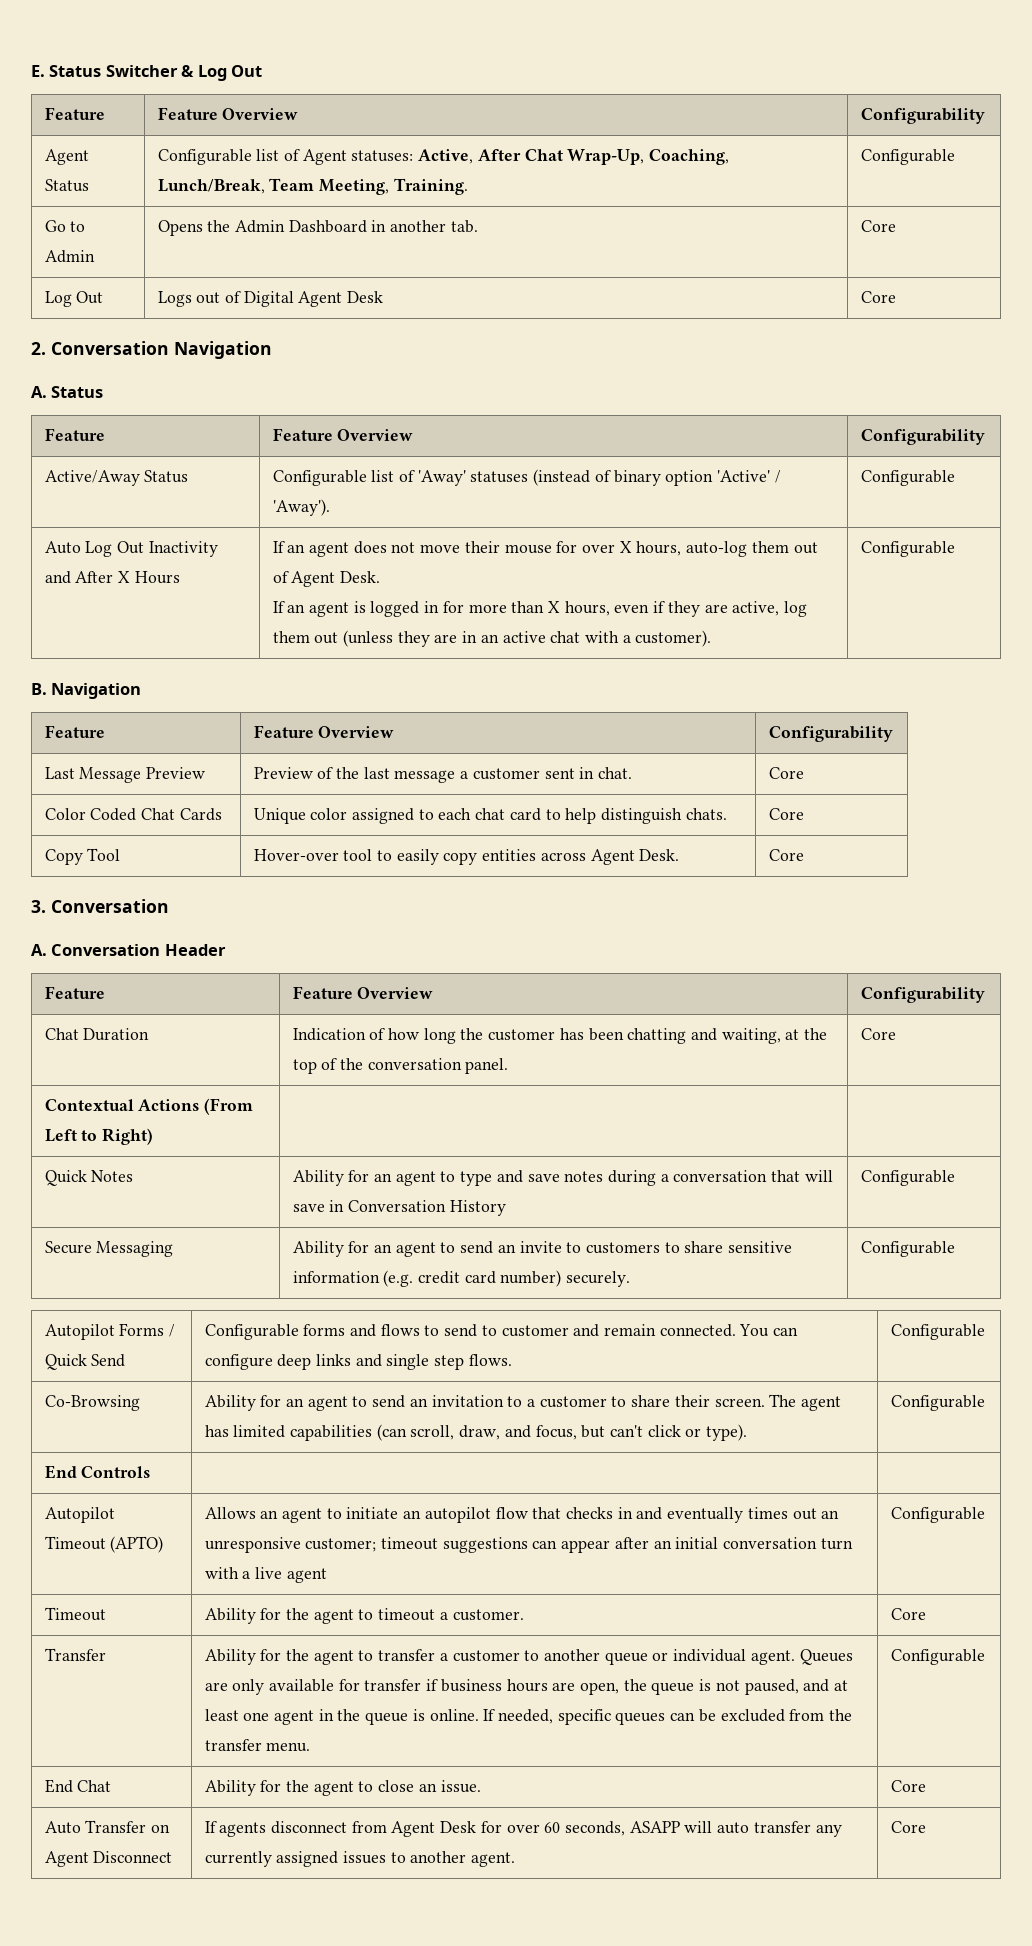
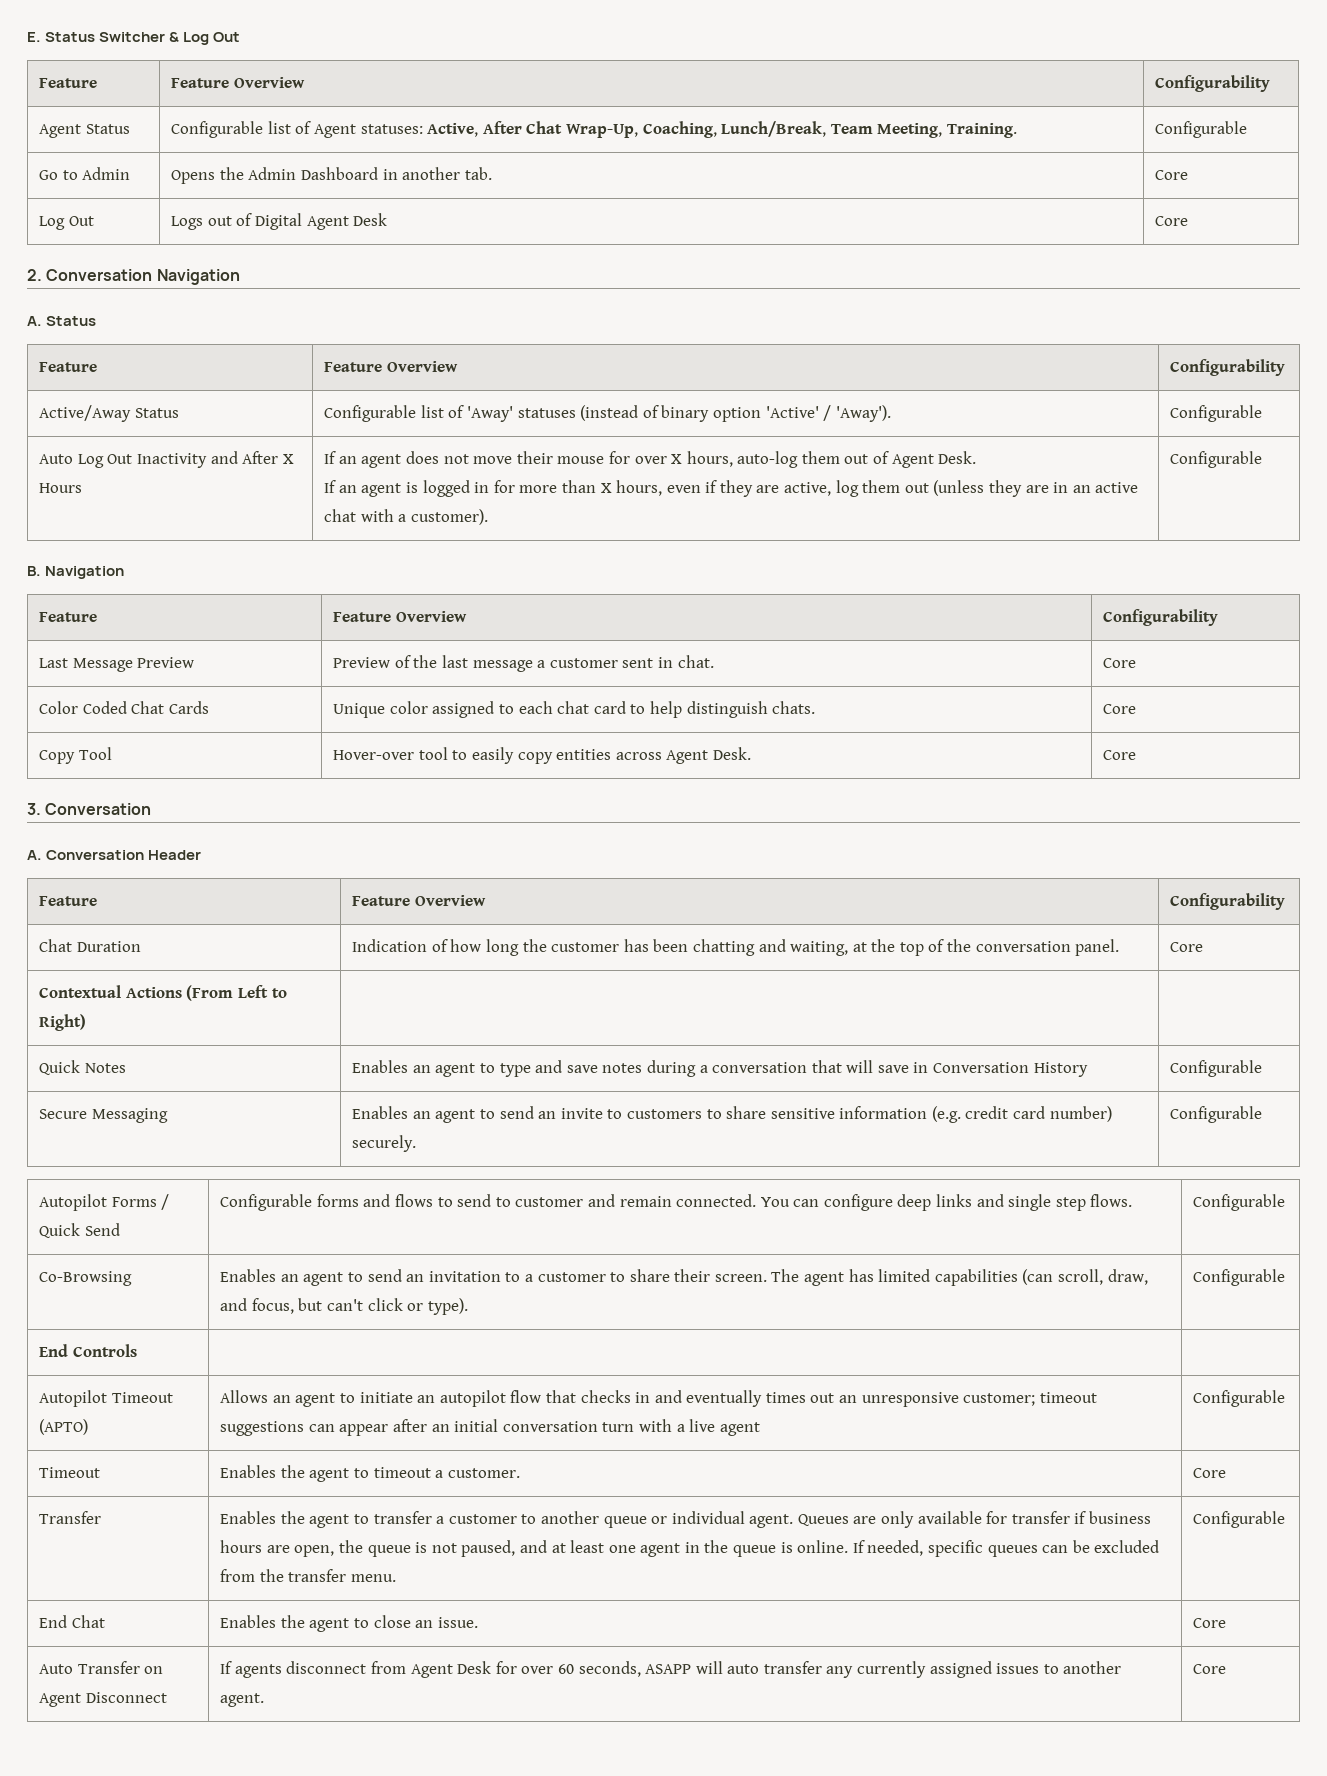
[292,1170,370,1186] Ability for -> [352,1060,409,1073] Enables
[292,1241,370,1257] Ability for -> [352,1106,409,1119] Enables
[204,1395,282,1411] Ability for -> [220,1269,277,1282] Enables
[204,1608,282,1624] Ability for -> [220,1465,277,1478] Enables
[204,1649,282,1665] Ability for -> [220,1511,277,1524] Enables
[204,1780,282,1796] Ability for -> [220,1615,277,1628] Enables

